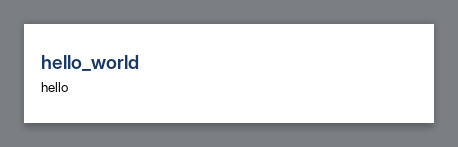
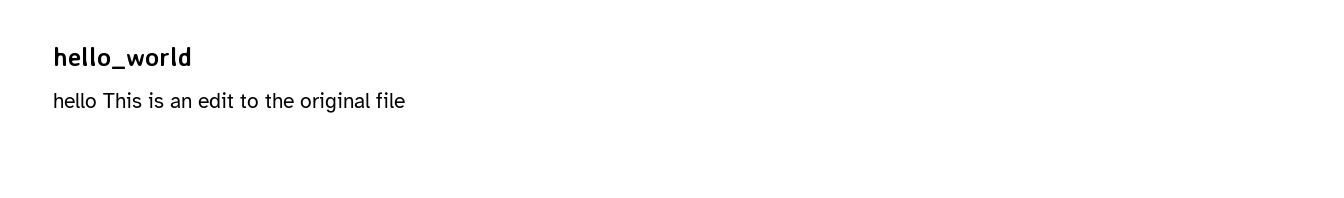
(68, 87) none -> [103,92,405,113] This is an edit to the original file

